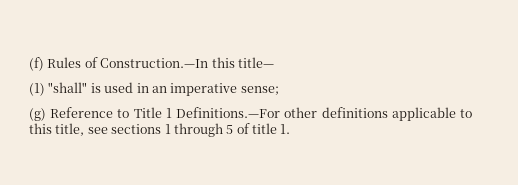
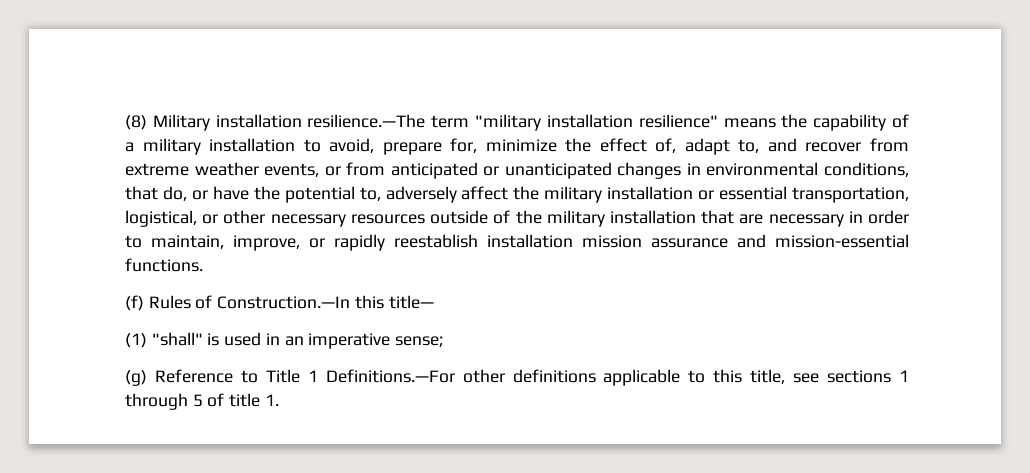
(29, 64) none -> [125,114,910,131] [125,138,909,155] [125,162,909,179] [125,186,910,203] [125,210,909,227] [125,234,909,251] [125,258,203,272] (8) Military installation resilience.—The term "military installation resilience" means the capability of a military installation to avoid, prepare for, minimize the effect of, adapt to, and recover from extreme weather events, or from anticipated or unanticipated changes in environmental conditions, that do, or have the potential to, adversely affect the military installation or essential transportation, logistical, or other necessary resources outside of the military installation that are necessary in order to maintain, improve, or rapidly reestablish installation mission assurance and mission-essential functions. //

